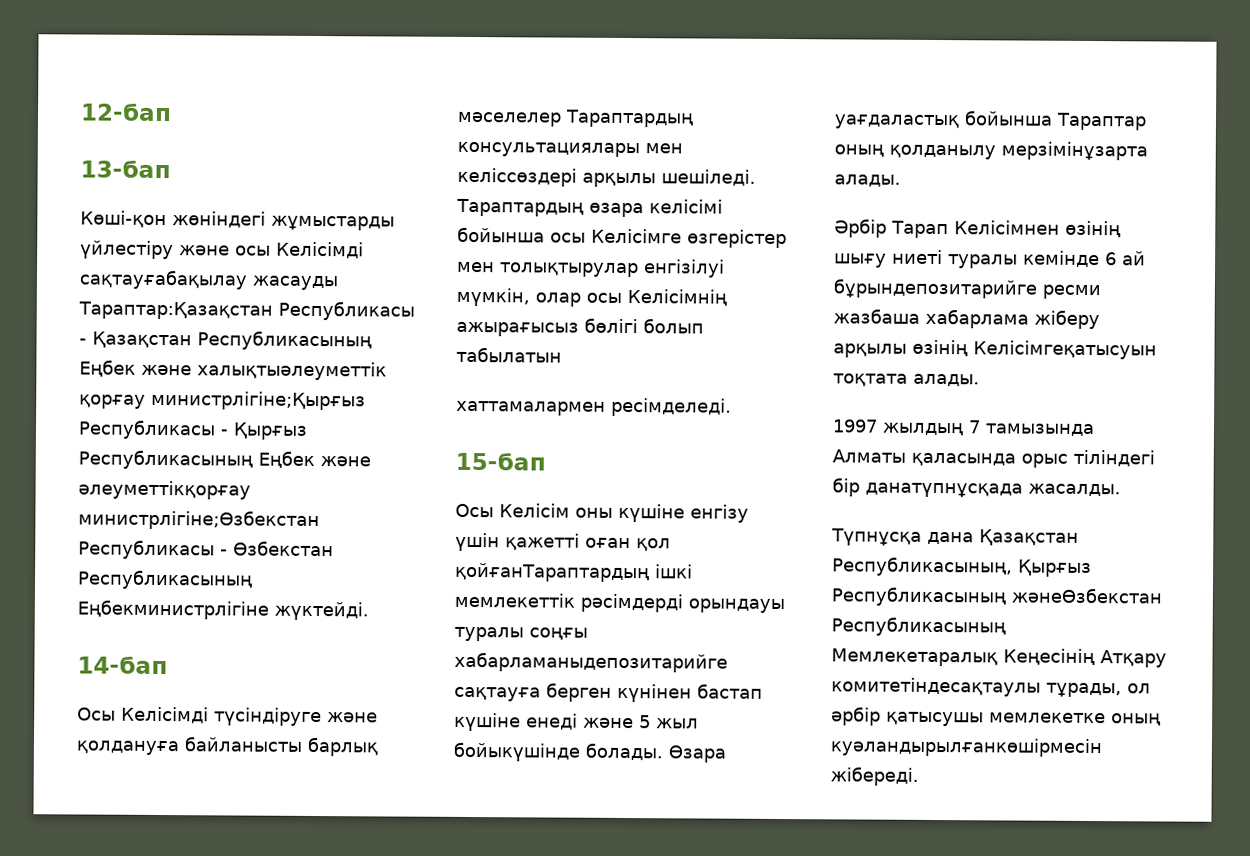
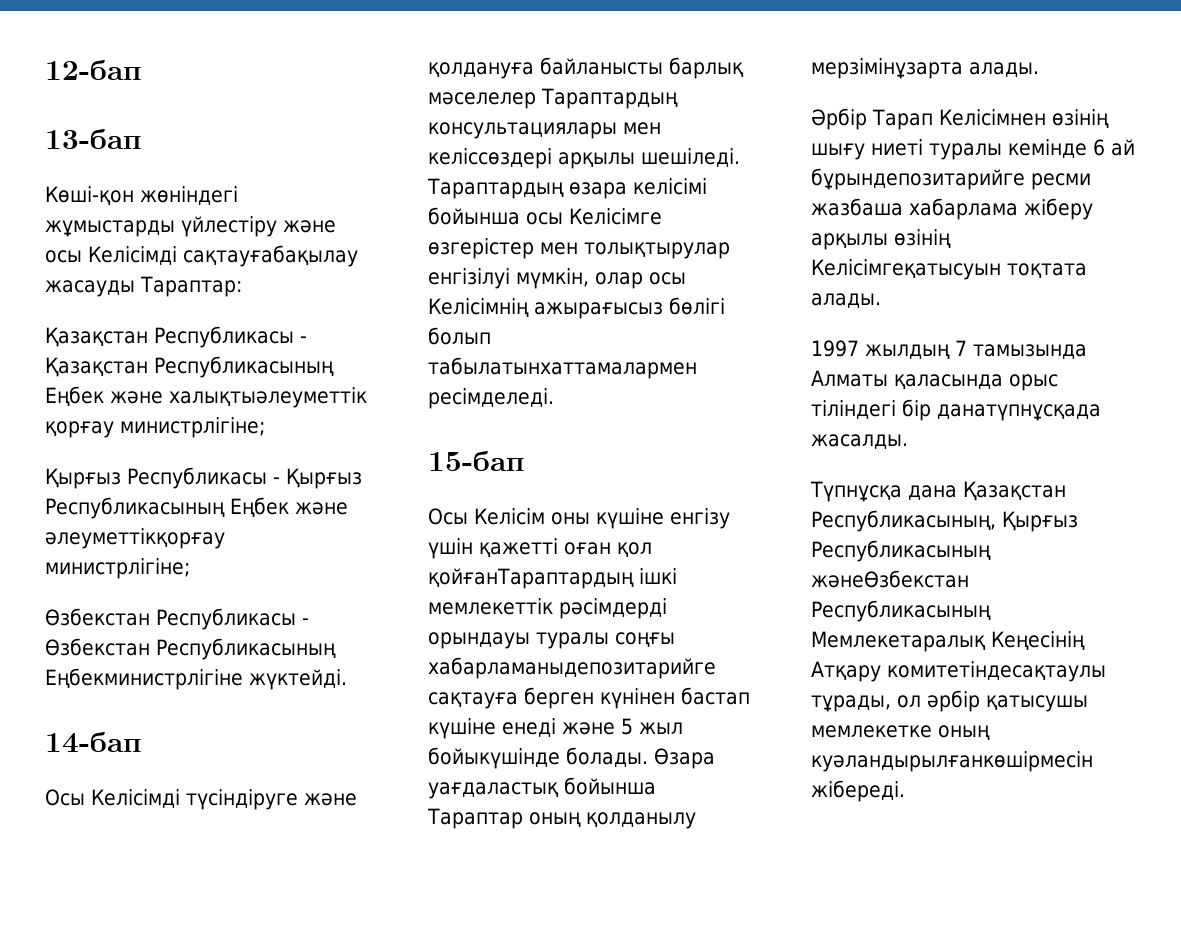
[78,300,273,320] Тараптар:Қазақстан -> [140,276,242,297] [45,327,148,347] Тараптар: // Қазақстан
[151,390,366,411] министрлiгiне;Қырғыз -> [120,417,265,438] [45,468,121,489] министрлiгiне; // Қырғыз
[78,509,320,531] министрлiгiне;Өзбекстан -> [45,558,190,579] [45,608,150,626] министрлiгiне; // Өзбекстан
[456,346,562,363] [456,400,606,416] табылатын // хаттамалармен -> [428,357,697,379] табылатынхаттамалармен

